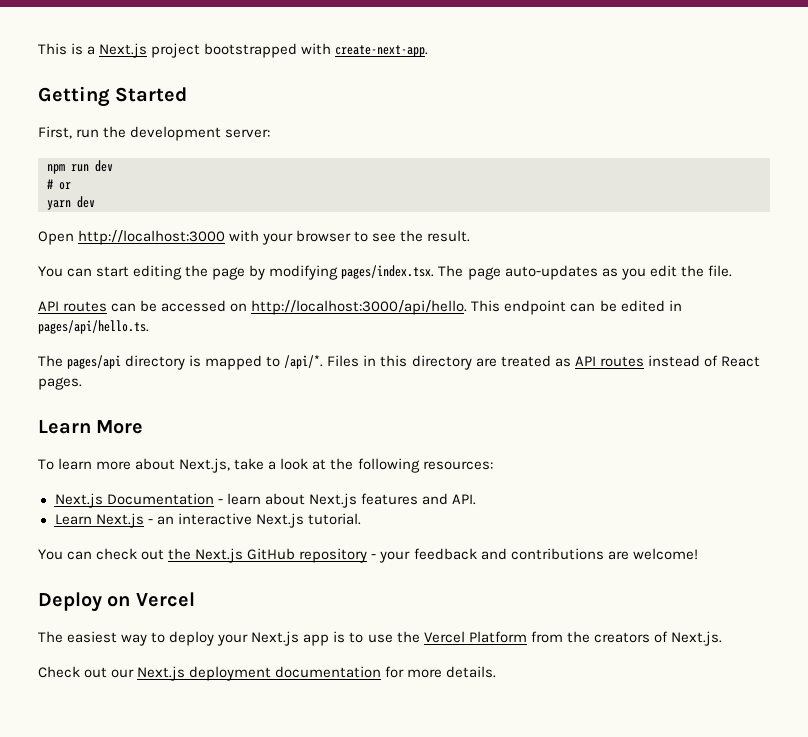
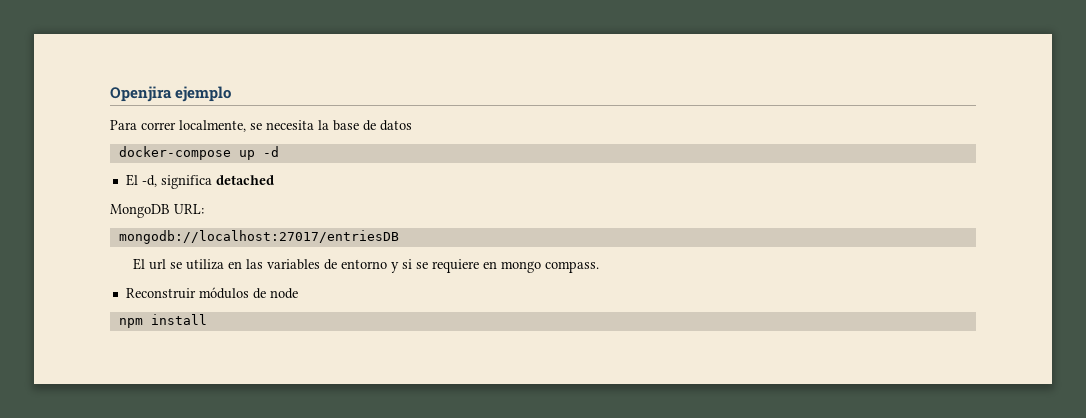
[38,43,429,58] [38,86,188,107] [38,126,271,141] [47,160,113,174] [47,179,71,190] [47,196,95,210] [38,230,471,245] [38,265,732,280] [38,300,682,315] [38,320,149,334] [38,355,760,370] [38,377,82,390] [38,420,144,434] [38,458,493,473] [54,493,476,508] [54,513,361,528] [38,548,698,563] [38,592,195,612] [38,631,722,646] [38,666,497,681] This is a Next.js project bootstrapped with create-next-app. // Getting Started // First, run the development server: // npm run dev // # or // yarn dev // Open http://localhost:3000 with your browser to see the result. // You can start editing the page by modifying pages/index.tsx. The page auto-updates as you edit the file. // API routes can be accessed on http://localhost:3000/api/hello. This endpoint can be edited in pages/api/hello.ts. // The pages/api directory is mapped to /api/*. Files in this directory are treated as API routes instead of React pages. // Learn More // To learn more about Next.js, take a look at the following resources: // Next.js Documentation - learn about Next.js features and API. // Learn Next.js - an interactive Next.js tutorial. // You can check out the Next.js GitHub repository - your feedback and contributions are welcome! // Deploy on Vercel // The easiest way to deploy your Next.js app is to use the Vercel Platform from the creators of Next.js. // Check out our Next.js deployment documentation for more details. -> [110,86,232,102] [110,120,412,132] [118,146,279,160] [125,174,274,189] [110,204,204,218] [118,230,399,244] [132,258,599,273] [125,287,298,299] [118,314,207,328] Openjira ejemplo // Para correr localmente, se necesita la base de datos // docker-compose up -d // El -d, significa detached // MongoDB URL: // mongodb://localhost:27017/entriesDB // El url se utiliza en las variables de entorno y si se requiere en mongo compass. // Reconstruir módulos de node // npm install

